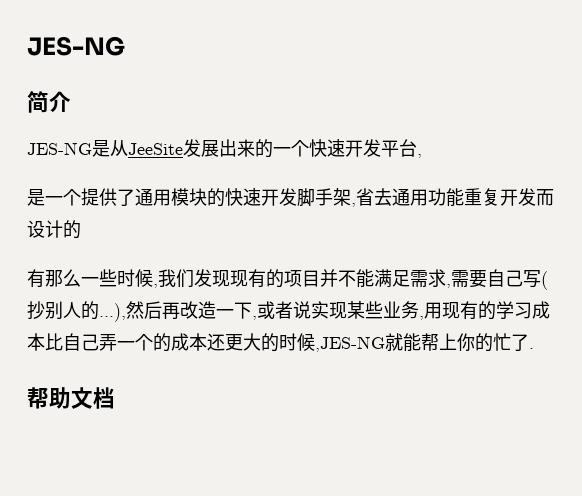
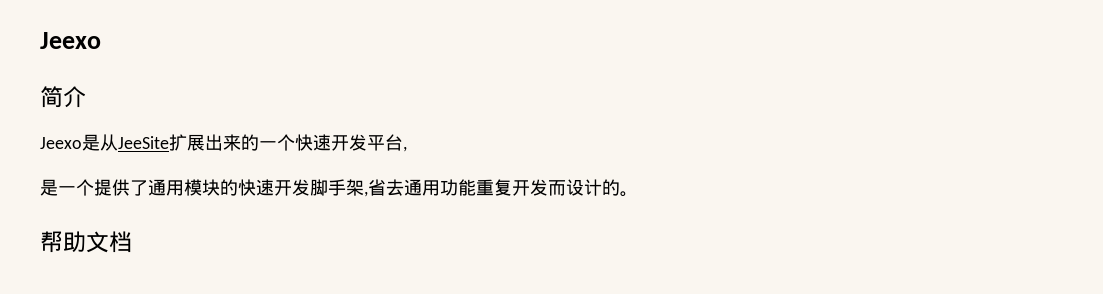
[27,36,125,56] JES-NG -> [40,32,101,49] Jeexo
[27,142,92,155] JES-NG -> [40,137,82,149] Jeexo
[183,139,201,157] 发 -> [169,134,187,151] 扩
[27,269,548,290] [27,301,550,322] [27,333,534,352] // 有那么一些时候,我们发现现有的项目并不能满足需求,需要自己写(抄别人的...),然后再改造一下,或者说实现某些业务,用现有的学习成本比自己弄一个的成本还更大的时候,JES-NG就能帮上你的忙了. -> [620,191,638,197] 。

